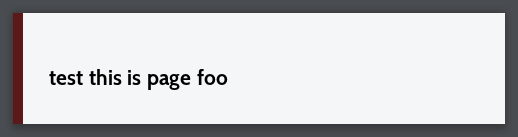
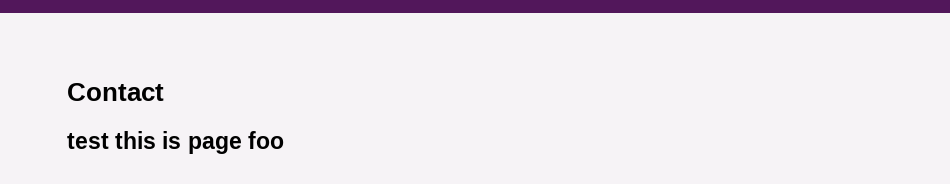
(49, 78) none -> [67,83,164,101] Contact //

